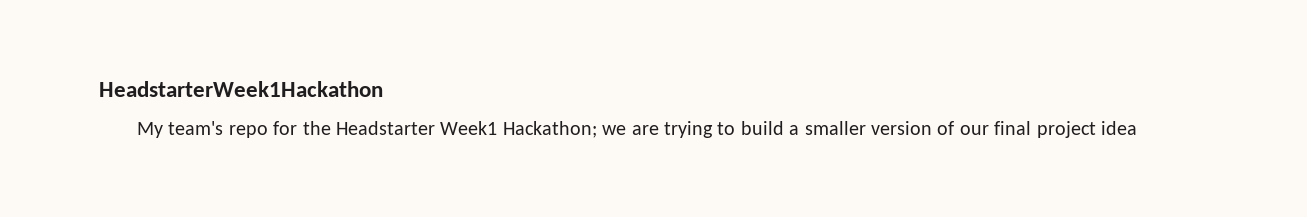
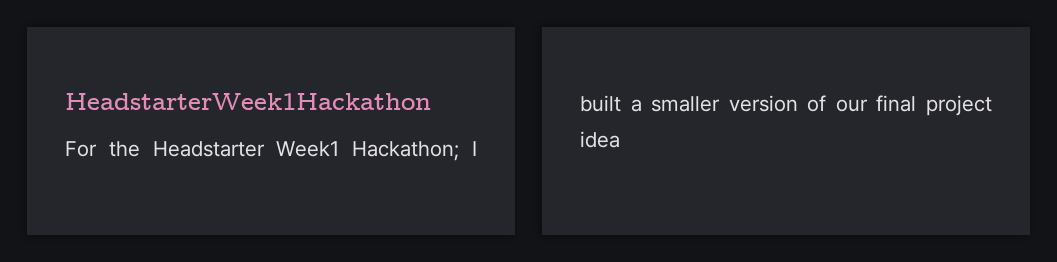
[137,121,784,138] My team's repo for the Headstarter Week1 Hackathon; we are trying to build -> [65,141,477,161] [580,95,621,112] For the Headstarter Week1 Hackathon; I built

